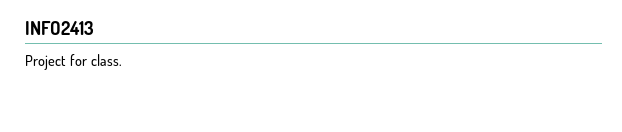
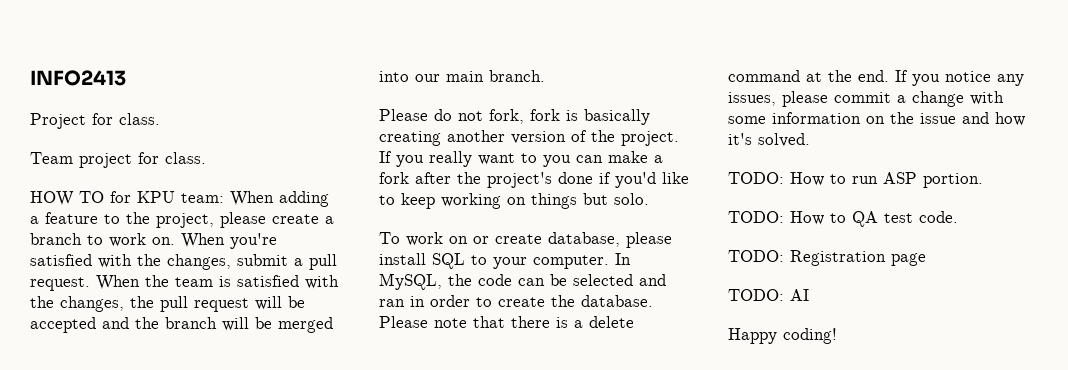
(122, 60) none -> [30,152,206,168] [30,191,329,207] [30,212,334,228] [30,233,277,249] [30,254,337,270] [30,275,339,291] [30,296,305,312] [30,317,333,333] [379,70,545,82] [379,109,650,125] [379,130,679,146] [379,151,663,167] [379,172,689,188] [379,193,649,209] [379,232,672,248] [379,253,631,269] [379,273,666,290] [379,295,653,307] [379,316,634,328] [728,70,1024,86] [728,91,1004,107] [728,112,1025,126] [728,133,810,147] [728,172,983,188] [728,211,958,227] [728,250,926,266] [728,289,809,301] [728,328,837,344] // Team project for class. // HOW TO for KPU team: When adding a feature to the project, please create a branch to work on. When you're satisfied with the changes, submit a pull request. When the team is satisfied with the changes, the pull request will be accepted and the branch will be merged into our main branch. // Please do not fork, fork is basically creating another version of the project. If you really want to you can make a fork after the project's done if you'd like to keep working on things but solo. // To work on or create database, please install SQL to your computer. In MySQL, the code can be selected and ran in order to create the database. Please note that there is a delete command at the end. If you notice any issues, please commit a change with some information on the issue and how it's solved. // TODO: How to run ASP portion. // TODO: How to QA test code. // TODO: Registration page // TODO: AI // Happy coding!

